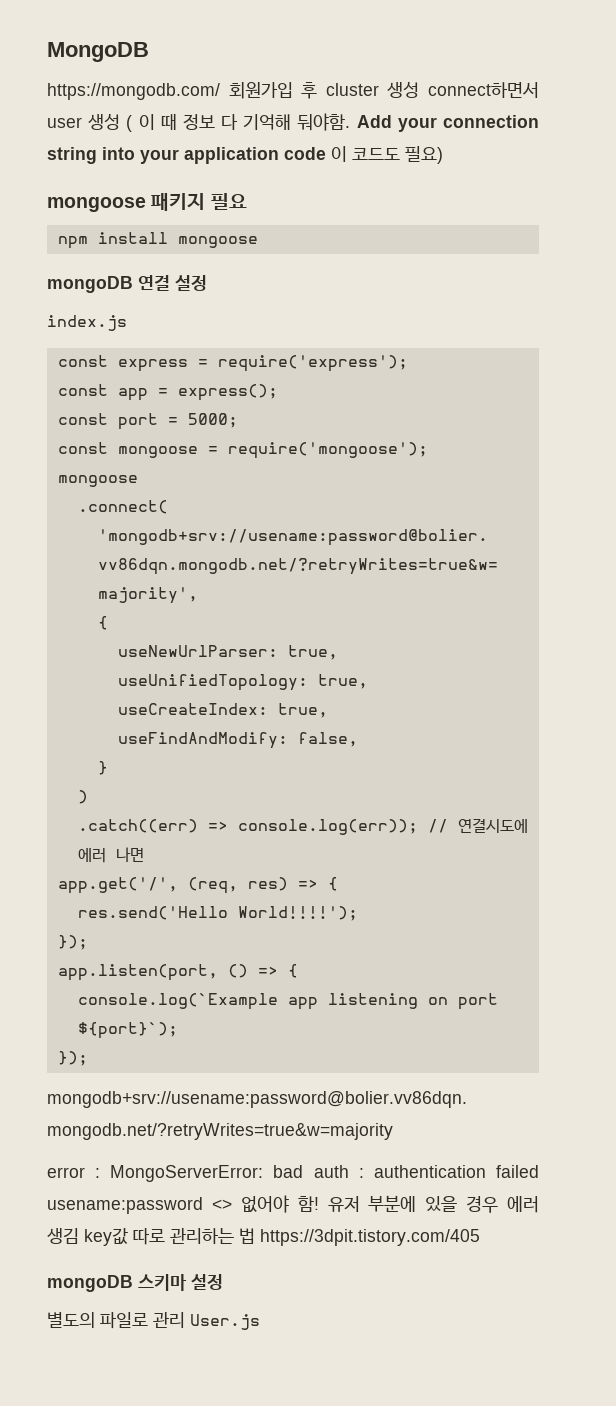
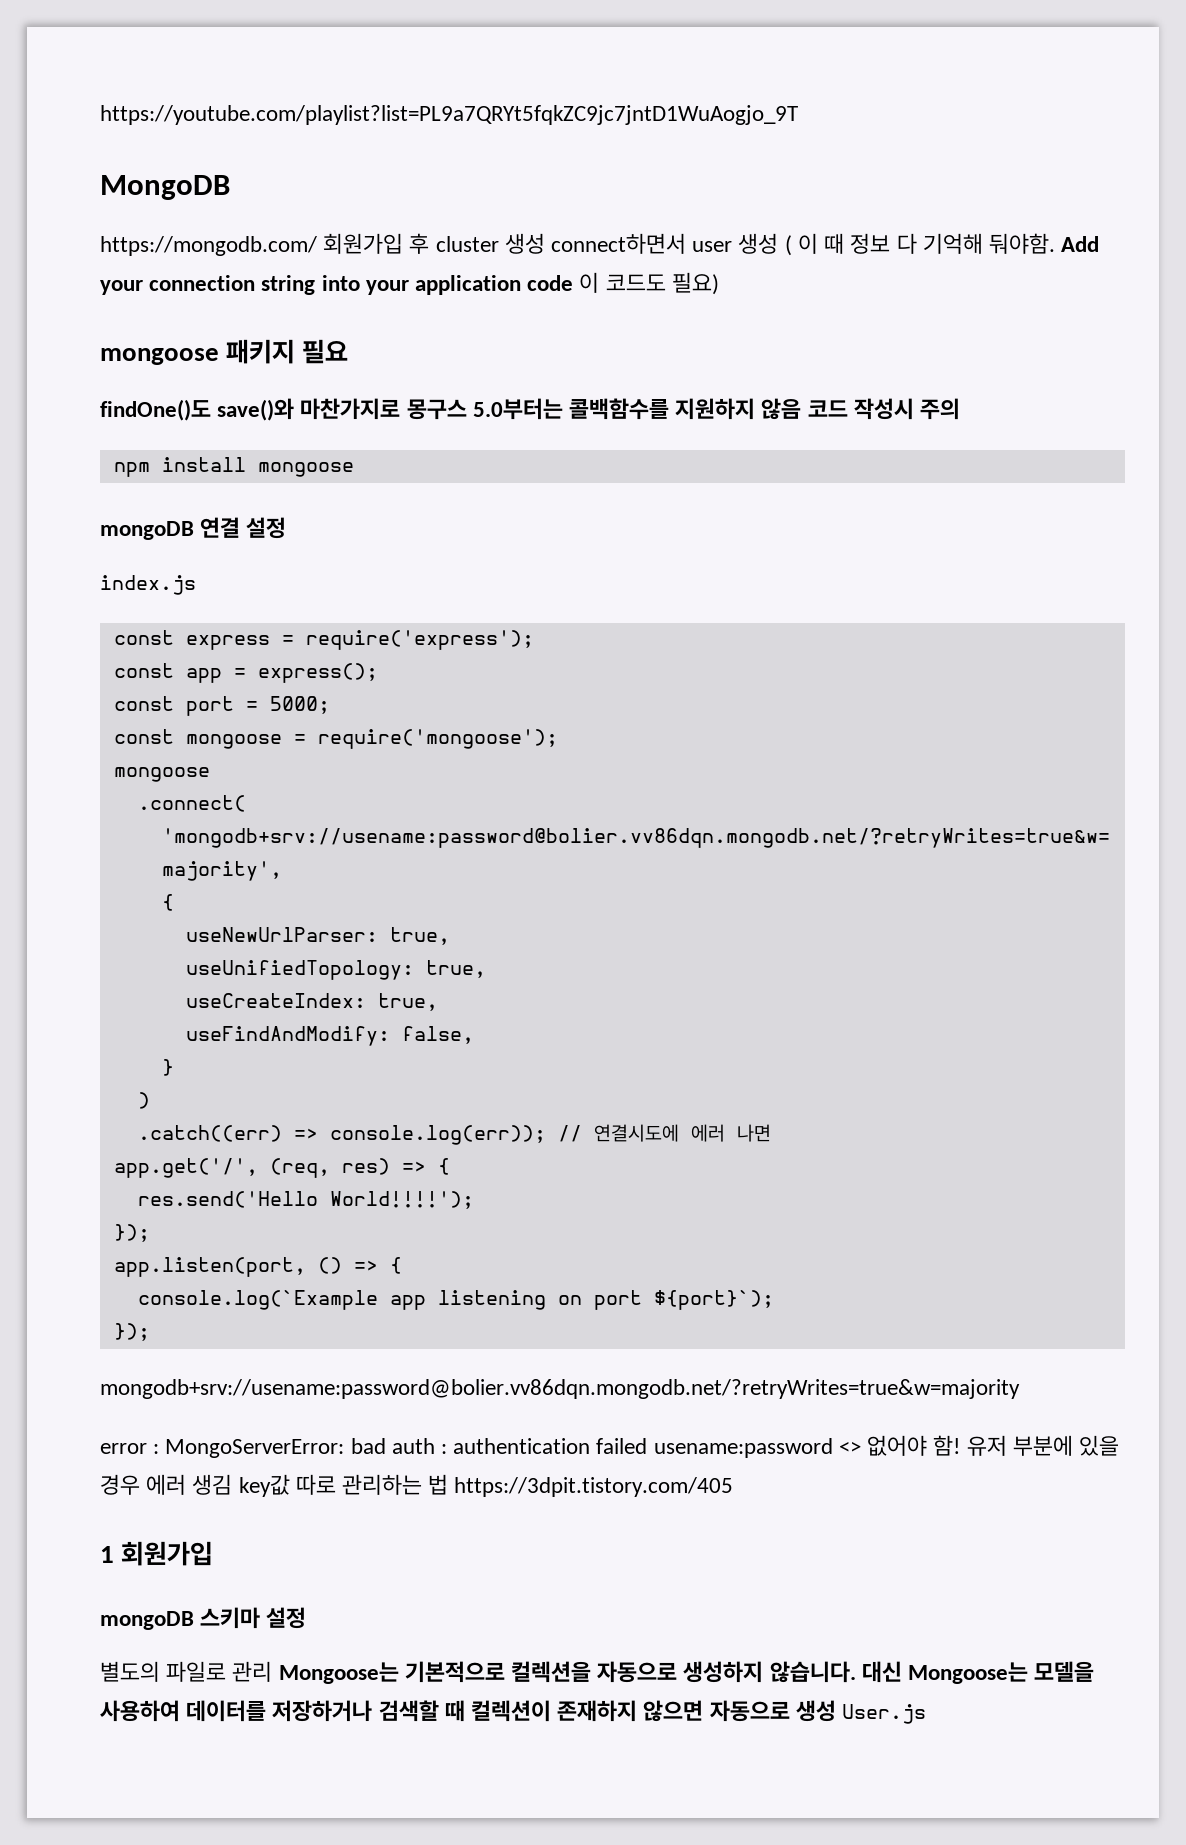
(47, 52) none -> [100,105,798,125] https://youtube.com/playlist?list=PL9a7QRYt5fqkZC9jc7jntD1WuAogjo_9T //
(247, 201) none -> [100,398,961,421] // findOne()도 save()와 마찬가지로 몽구스 5.0부터는 콜백함수를 지원하지 않음 코드 작성시 주의
(480, 1237) none -> [100,1541,214,1566] // 1 회원가입
(185, 1320) none -> [278,1661,1095,1684] [100,1700,836,1722] Mongoose는 기본적으로 컬렉션을 자동으로 생성하지 않습니다. 대신 Mongoose는 모델을 사용하여 데이터를 저장하거나 검색할 때 컬렉션이 존재하지 않으면 자동으로 생성

